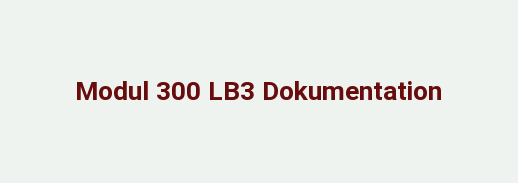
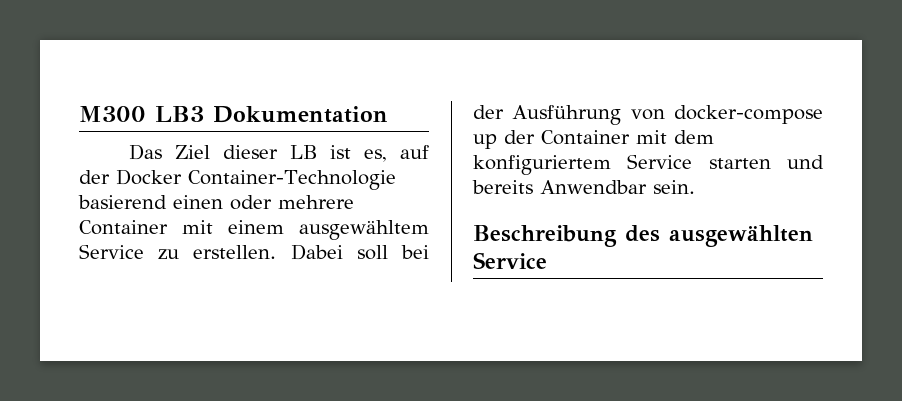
[75,81,202,100] Modul 300 -> [79,106,146,122] M300
(443, 90) none -> [129,144,429,162] [79,169,396,190] [78,195,354,210] [79,220,429,240] [79,244,429,260] [473,105,823,125] [473,130,714,149] [473,154,824,175] [472,180,695,194] [473,225,813,247] [473,252,547,269] // Das Ziel dieser LB ist es, auf der Docker Container-Technologie basierend einen oder mehrere Container mit einem ausgewähltem Service zu erstellen. Dabei soll bei der Ausführung von docker-compose up der Container mit dem konfiguriertem Service starten und bereits Anwendbar sein. // Beschreibung des ausgewählten Service

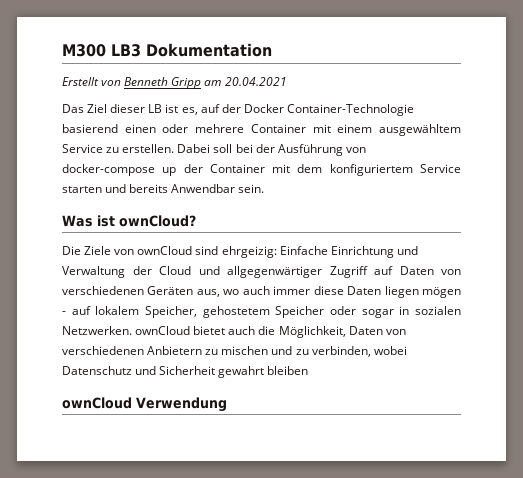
(388, 114) none -> [62,77,287,89] // Erstellt von Benneth Gripp am 20.04.2021
[473,225,813,247] [473,252,547,269] Beschreibung des ausgewählten Service -> [62,215,196,227] [62,246,418,258] [62,266,461,278] [62,286,461,298] [62,306,461,318] [62,326,406,338] [62,346,407,357] [62,366,309,378] [62,397,227,412] Was ist ownCloud? // Die Ziele von ownCloud sind ehrgeizig: Einfache Einrichtung und Verwaltung der Cloud und allgegenwärtiger Zugriff auf Daten von verschiedenen Geräten aus, wo auch immer diese Daten liegen mögen - auf lokalem Speicher, gehostetem Speicher oder sogar in sozialen Netzwerken. ownCloud bietet auch die Möglichkeit, Daten von verschiedenen Anbietern zu mischen und zu verbinden, wobei Datenschutz und Sicherheit gewahrt bleiben // ownCloud Verwendung

